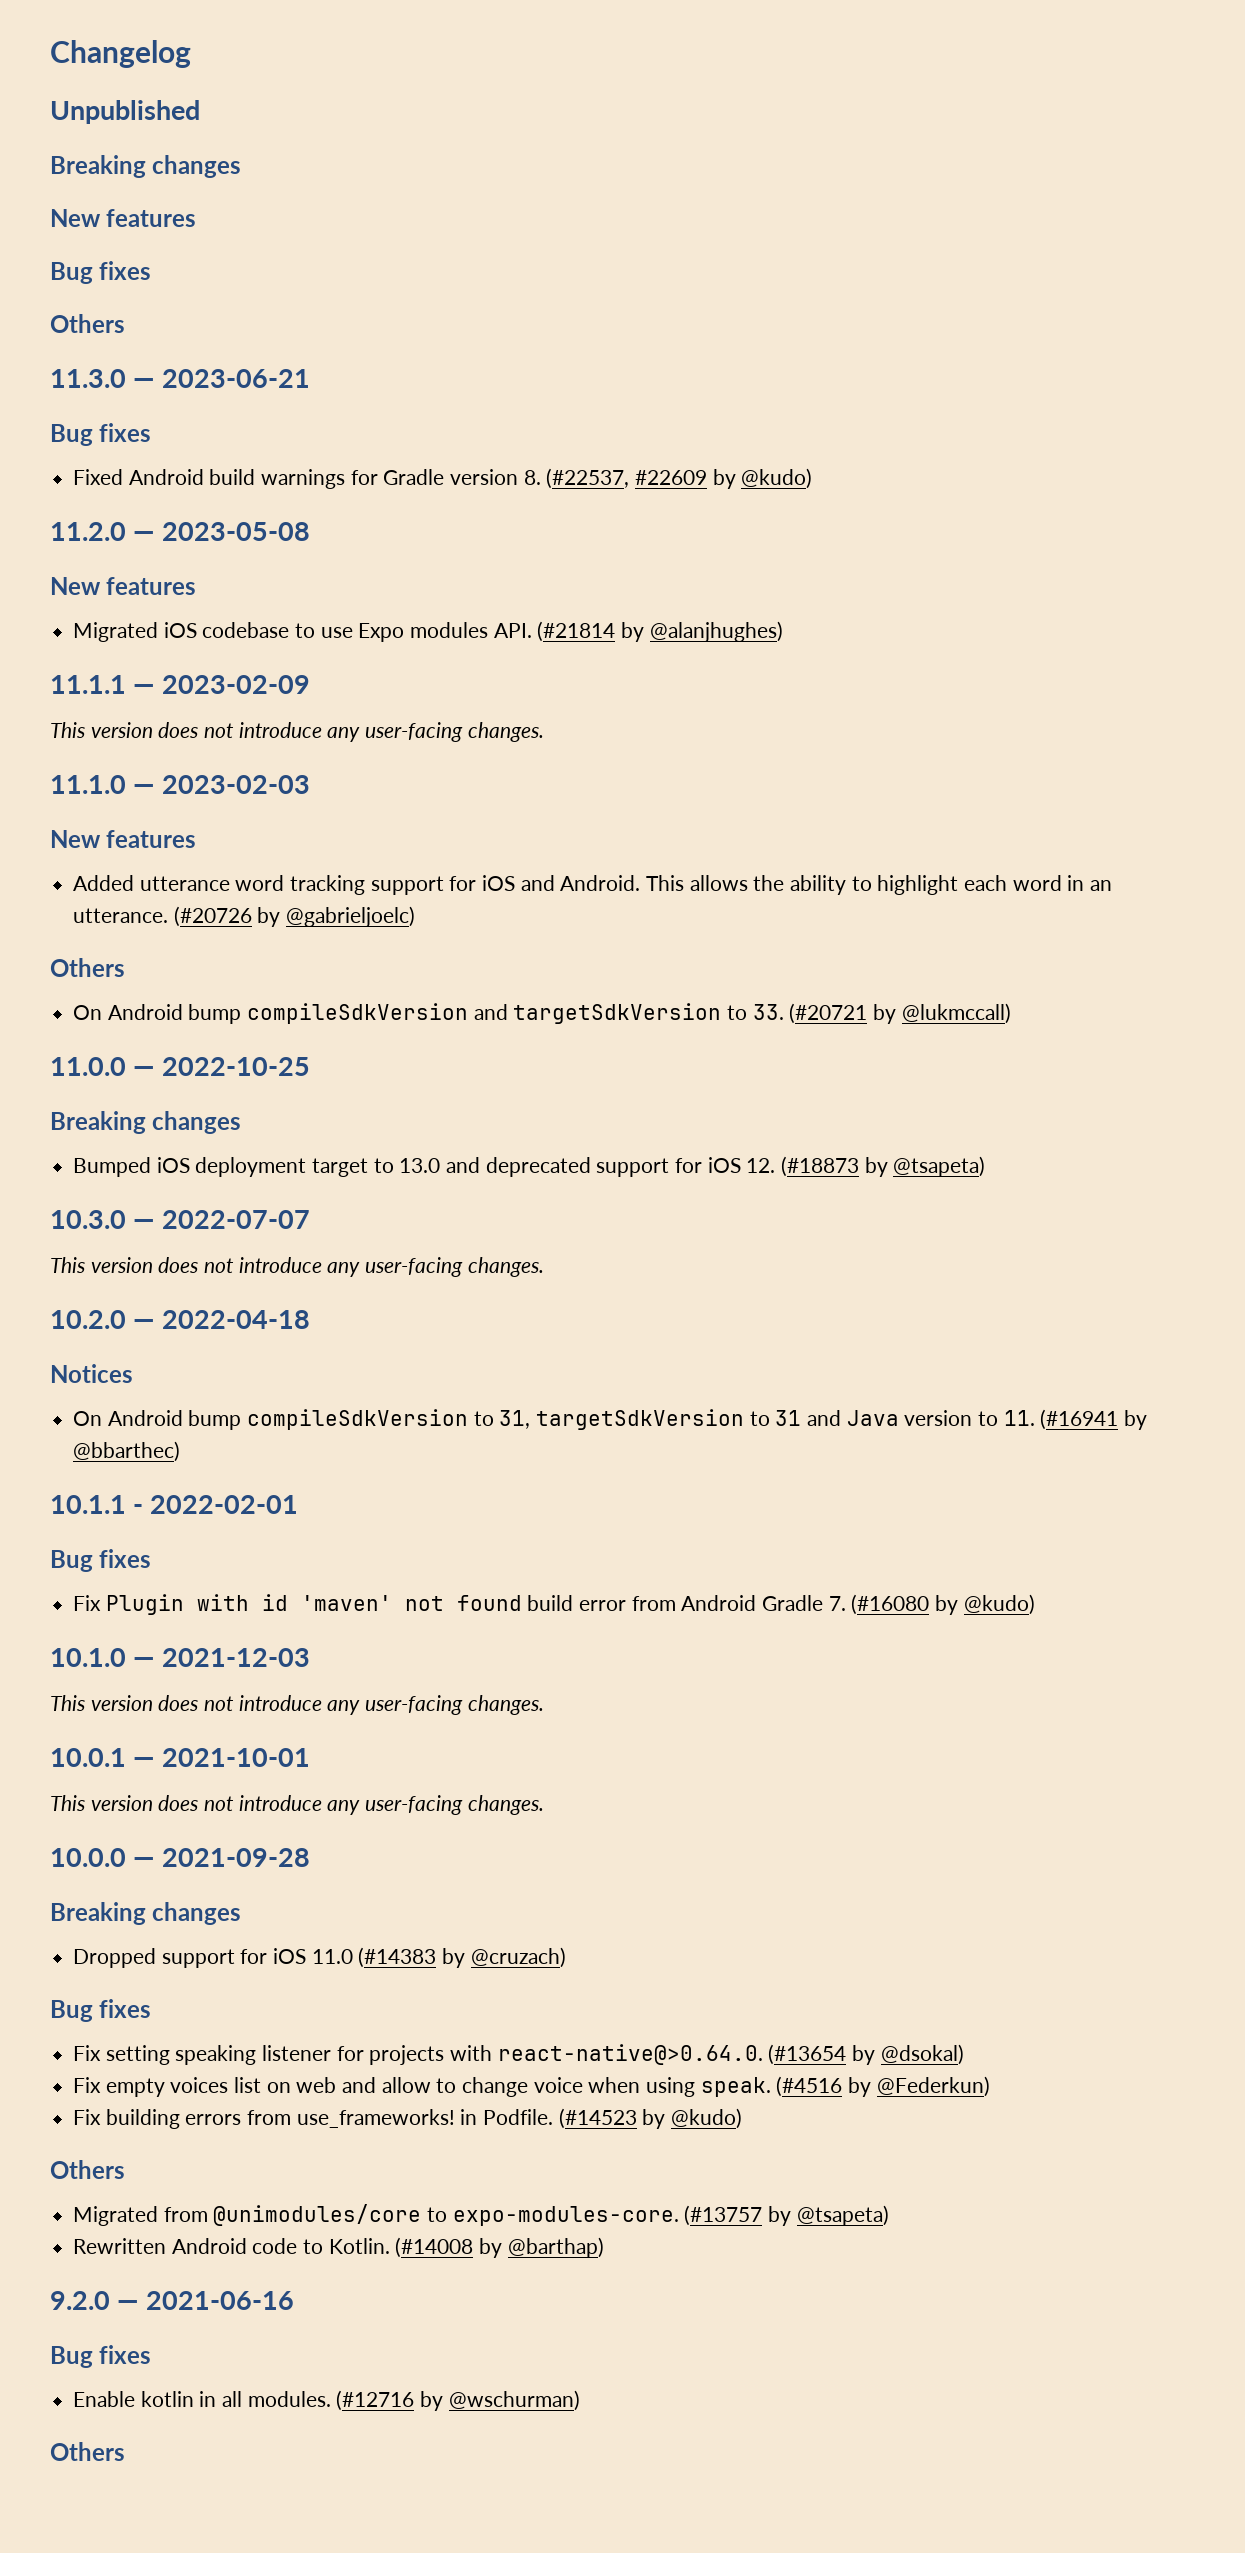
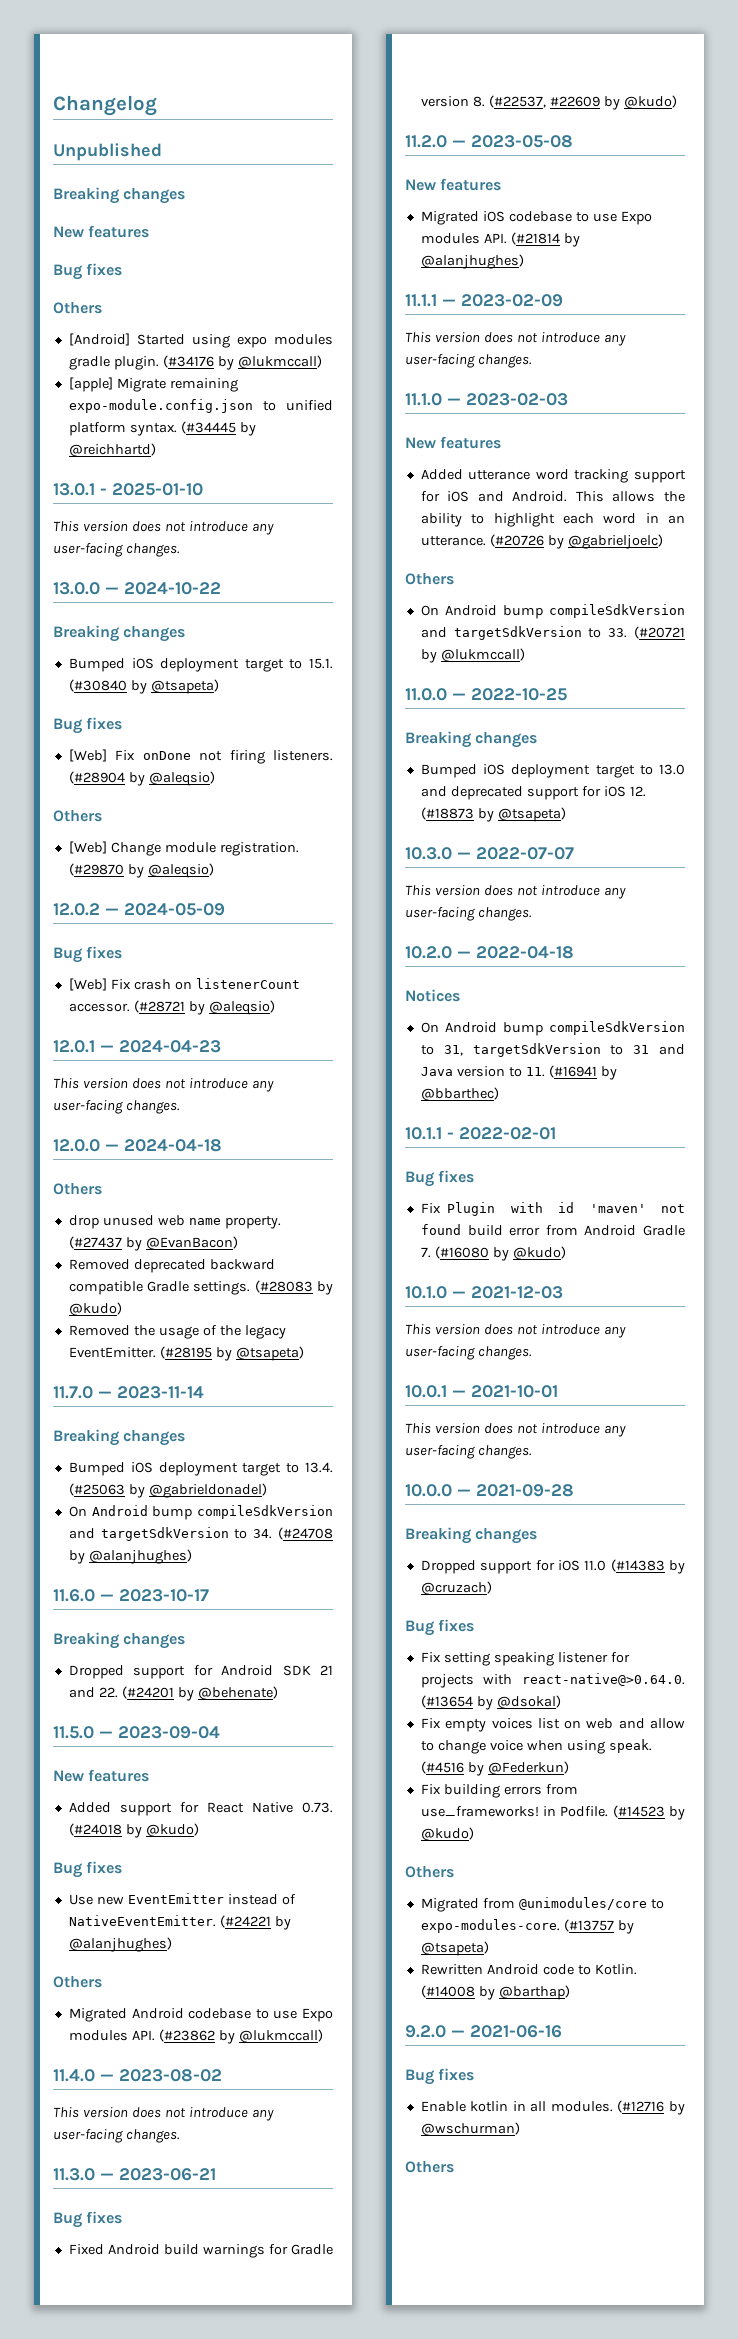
(125, 323) none -> [68,333,334,348] [68,355,322,370] [68,377,238,392] [68,399,333,413] [68,421,256,436] [68,443,156,457] [53,483,203,496] [53,521,274,535] [53,543,180,557] [53,582,221,595] [53,625,186,642] [68,658,334,672] [68,679,219,694] [53,717,123,734] [68,749,333,764] [68,771,215,786] [53,810,102,822] [68,841,299,856] [68,863,214,878] [53,903,225,916] [53,946,123,963] [68,978,300,991] [68,1000,275,1015] [53,1040,221,1053] [53,1078,274,1092] [53,1100,180,1114] [53,1139,222,1152] [53,1183,102,1195] [68,1215,281,1229] [68,1236,238,1251] [68,1259,275,1273] [68,1280,334,1295] [68,1302,122,1316] [68,1325,286,1339] [68,1346,304,1361] [53,1386,204,1399] [53,1429,186,1446] [68,1462,333,1476] [68,1483,267,1498] [68,1505,333,1520] [68,1527,334,1541] [68,1549,192,1564] [53,1589,209,1602] [53,1632,186,1649] [68,1665,334,1679] [68,1686,278,1701] [53,1726,220,1739] [53,1769,150,1782] [68,1802,333,1816] [68,1823,199,1838] [53,1861,123,1878] [68,1893,296,1905] [68,1915,291,1930] [68,1937,172,1952] [53,1976,102,1988] [68,2008,334,2022] [68,2029,323,2044] [53,2069,222,2082] [53,2107,274,2121] [53,2129,180,2143] // [Android] Started using expo modules gradle plugin. (#34176 by @lukmccall) // [apple] Migrate remaining expo-module.config.json to unified platform syntax. (#34445 by @reichhartd) // 13.0.1 - 2025-01-10 // This version does not introduce any user-facing changes. // 13.0.0 — 2024-10-22 // Breaking changes // Bumped iOS deployment target to 15.1. (#30840 by @tsapeta) // Bug fixes // [Web] Fix onDone not firing listeners. (#28904 by @aleqsio) // Others // [Web] Change module registration. (#29870 by @aleqsio) // 12.0.2 — 2024-05-09 // Bug fixes // [Web] Fix crash on listenerCount accessor. (#28721 by @aleqsio) // 12.0.1 — 2024-04-23 // This version does not introduce any user-facing changes. // 12.0.0 — 2024-04-18 // Others // drop unused web name property. (#27437 by @EvanBacon) // Removed deprecated backward compatible Gradle settings. (#28083 by @kudo) // Removed the usage of the legacy EventEmitter. (#28195 by @tsapeta) // 11.7.0 — 2023-11-14 // Breaking changes // Bumped iOS deployment target to 13.4. (#25063 by @gabrieldonadel) // On Android bump compileSdkVersion and targetSdkVersion to 34. (#24708 by @alanjhughes) // 11.6.0 — 2023-10-17 // Breaking changes // Dropped support for Android SDK 21 and 22. (#24201 by @behenate) // 11.5.0 — 2023-09-04 // New features // Added support for React Native 0.73. (#24018 by @kudo) // Bug fixes // Use new EventEmitter instead of NativeEventEmitter. (#24221 by @alanjhughes) // Others // Migrated Android codebase to use Expo modules API. (#23862 by @lukmccall) // 11.4.0 — 2023-08-02 // This version does not introduce any user-facing changes.

